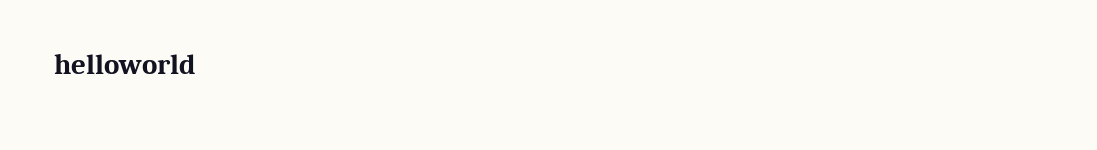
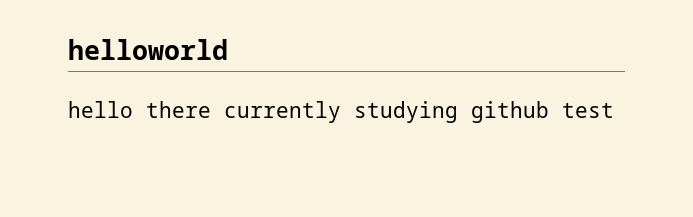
(196, 63) none -> [68,101,614,123] // hello there currently studying github test

